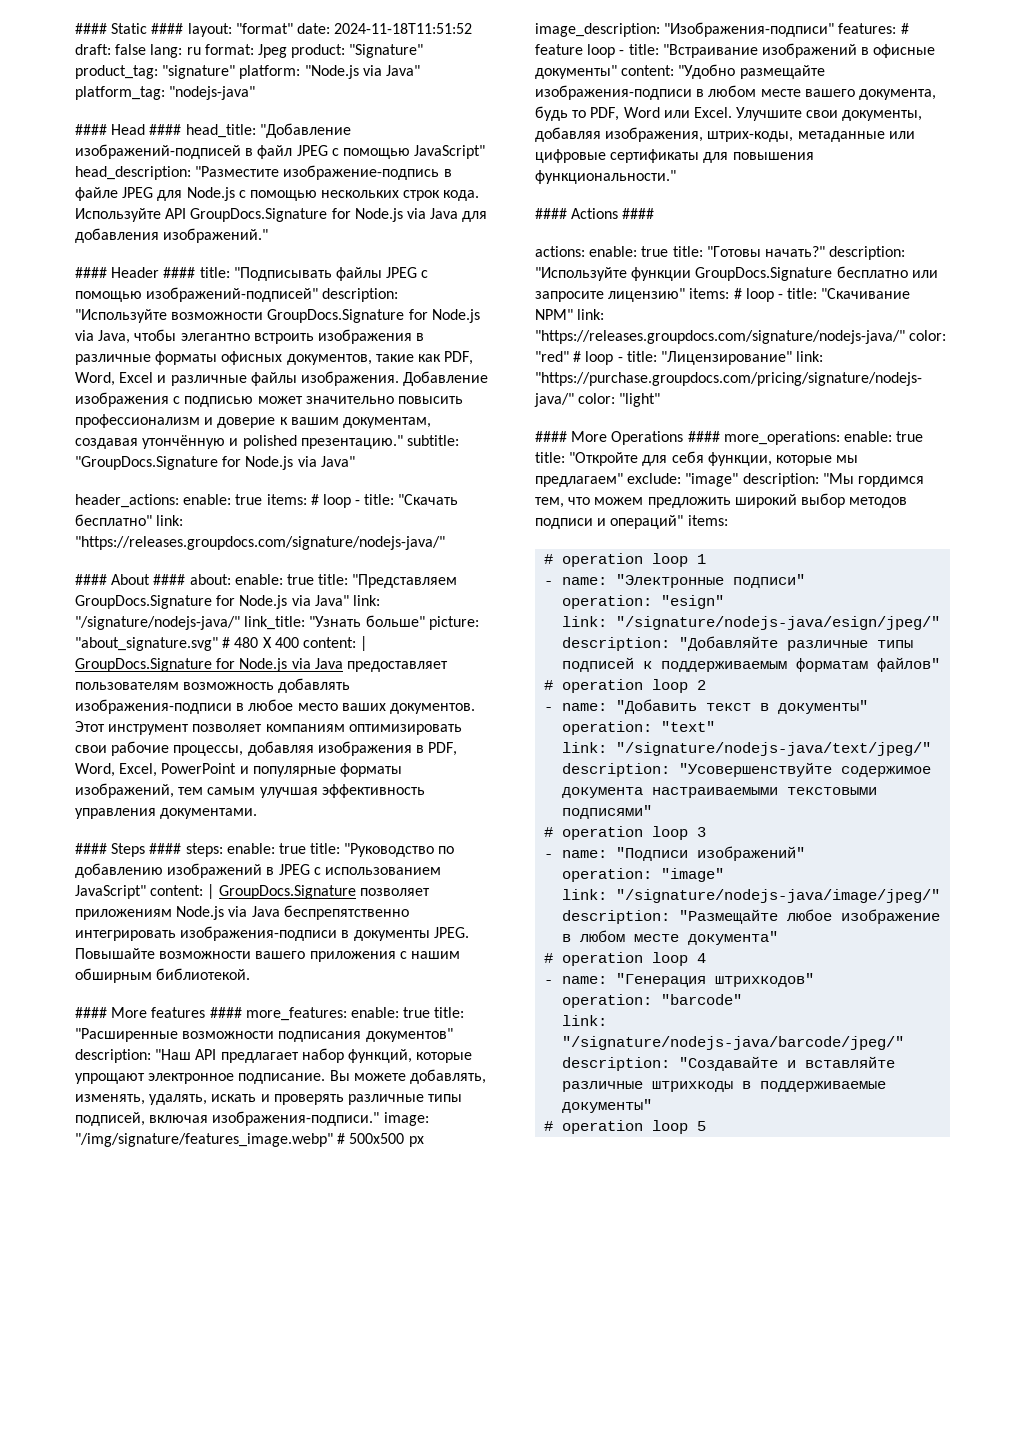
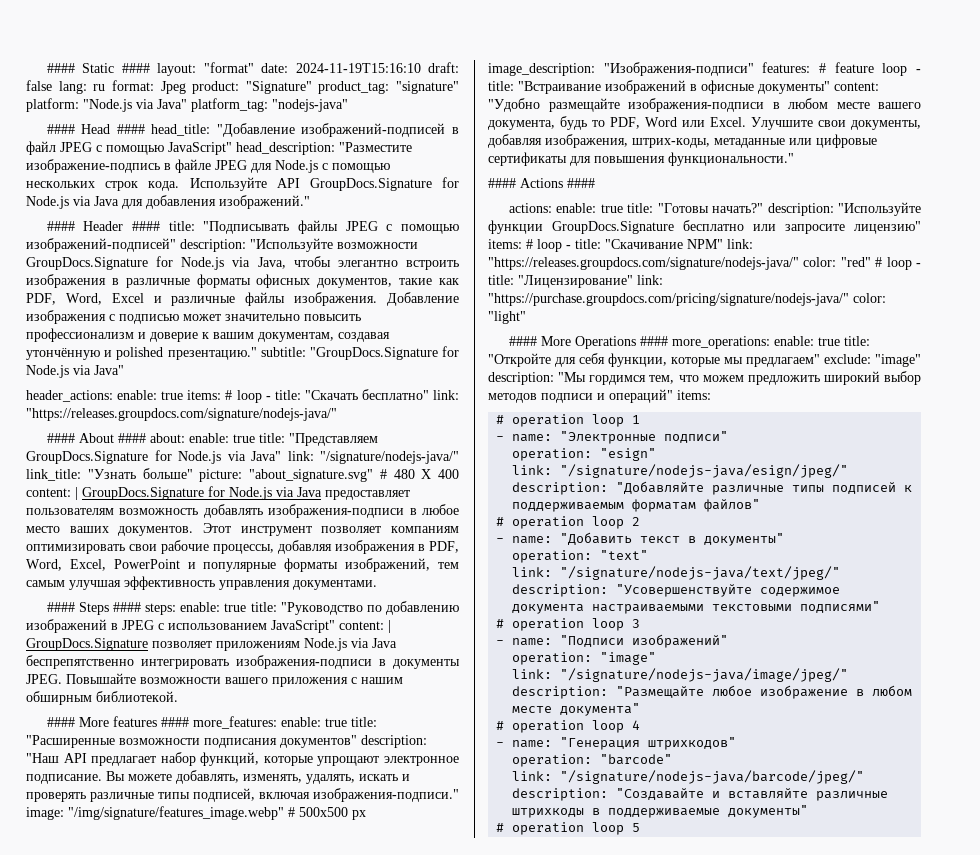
[334,23,473,34] 2024-11-18T11:51:52 -> [295,63,421,73] 2024-11-19T15:16:10

